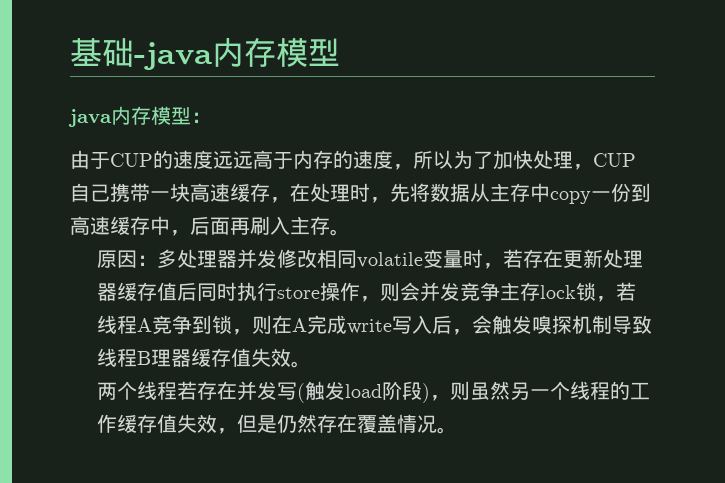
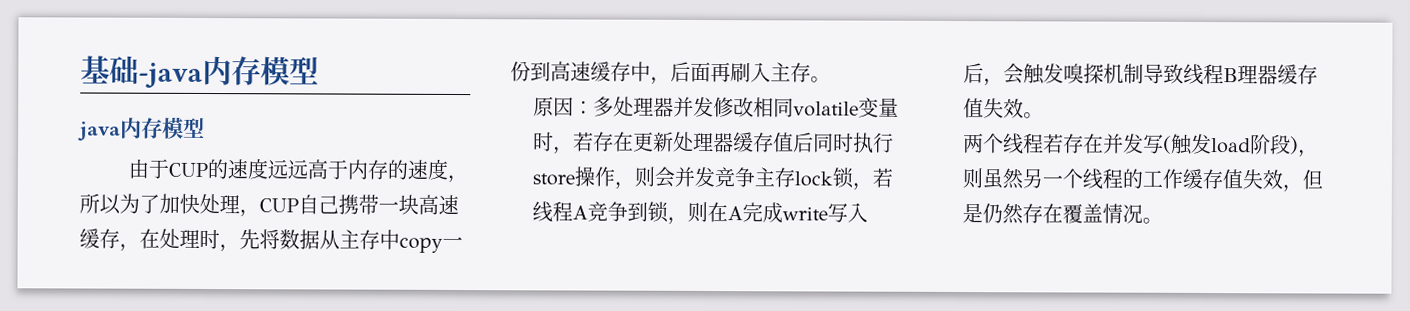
[191,112,211,123] ： -> (205, 127) none

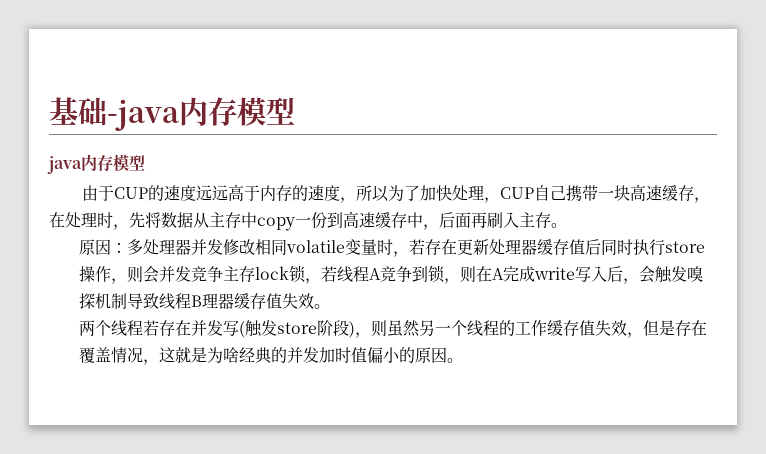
[1210,138,1251,154] load -> [276,322,317,334] store
[981,203,1024,225] 仍然 -> (675, 328) none
(1143, 214) none -> [142,347,447,365] ，这就是为啥经典的并发加时值偏小的原因

